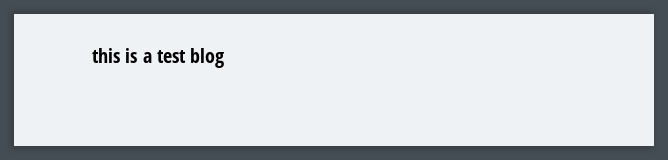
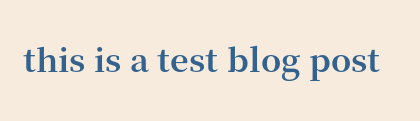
(225, 58) none -> [308,49,380,81] post

